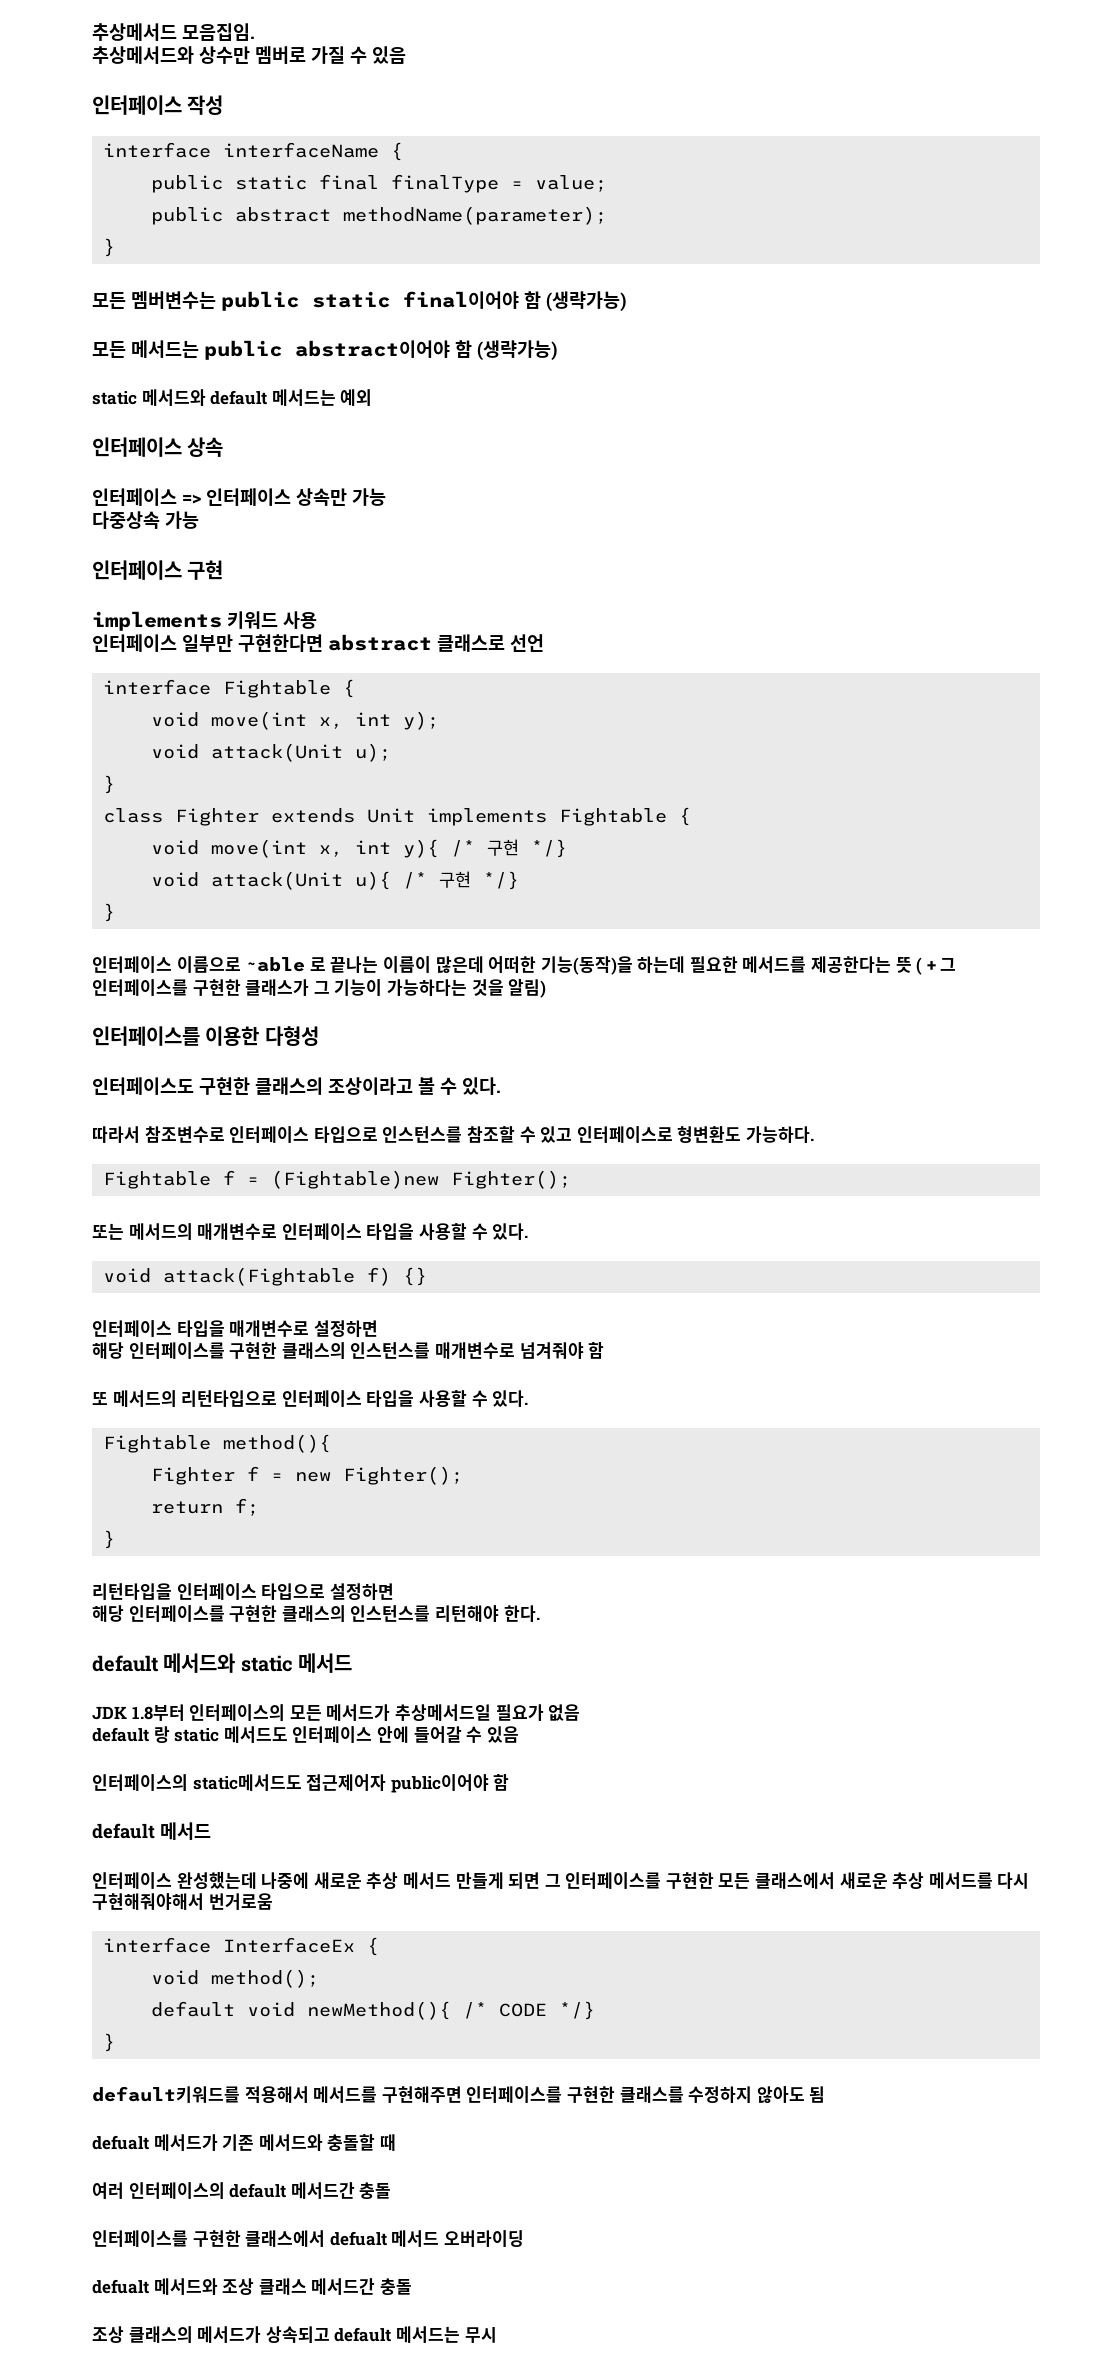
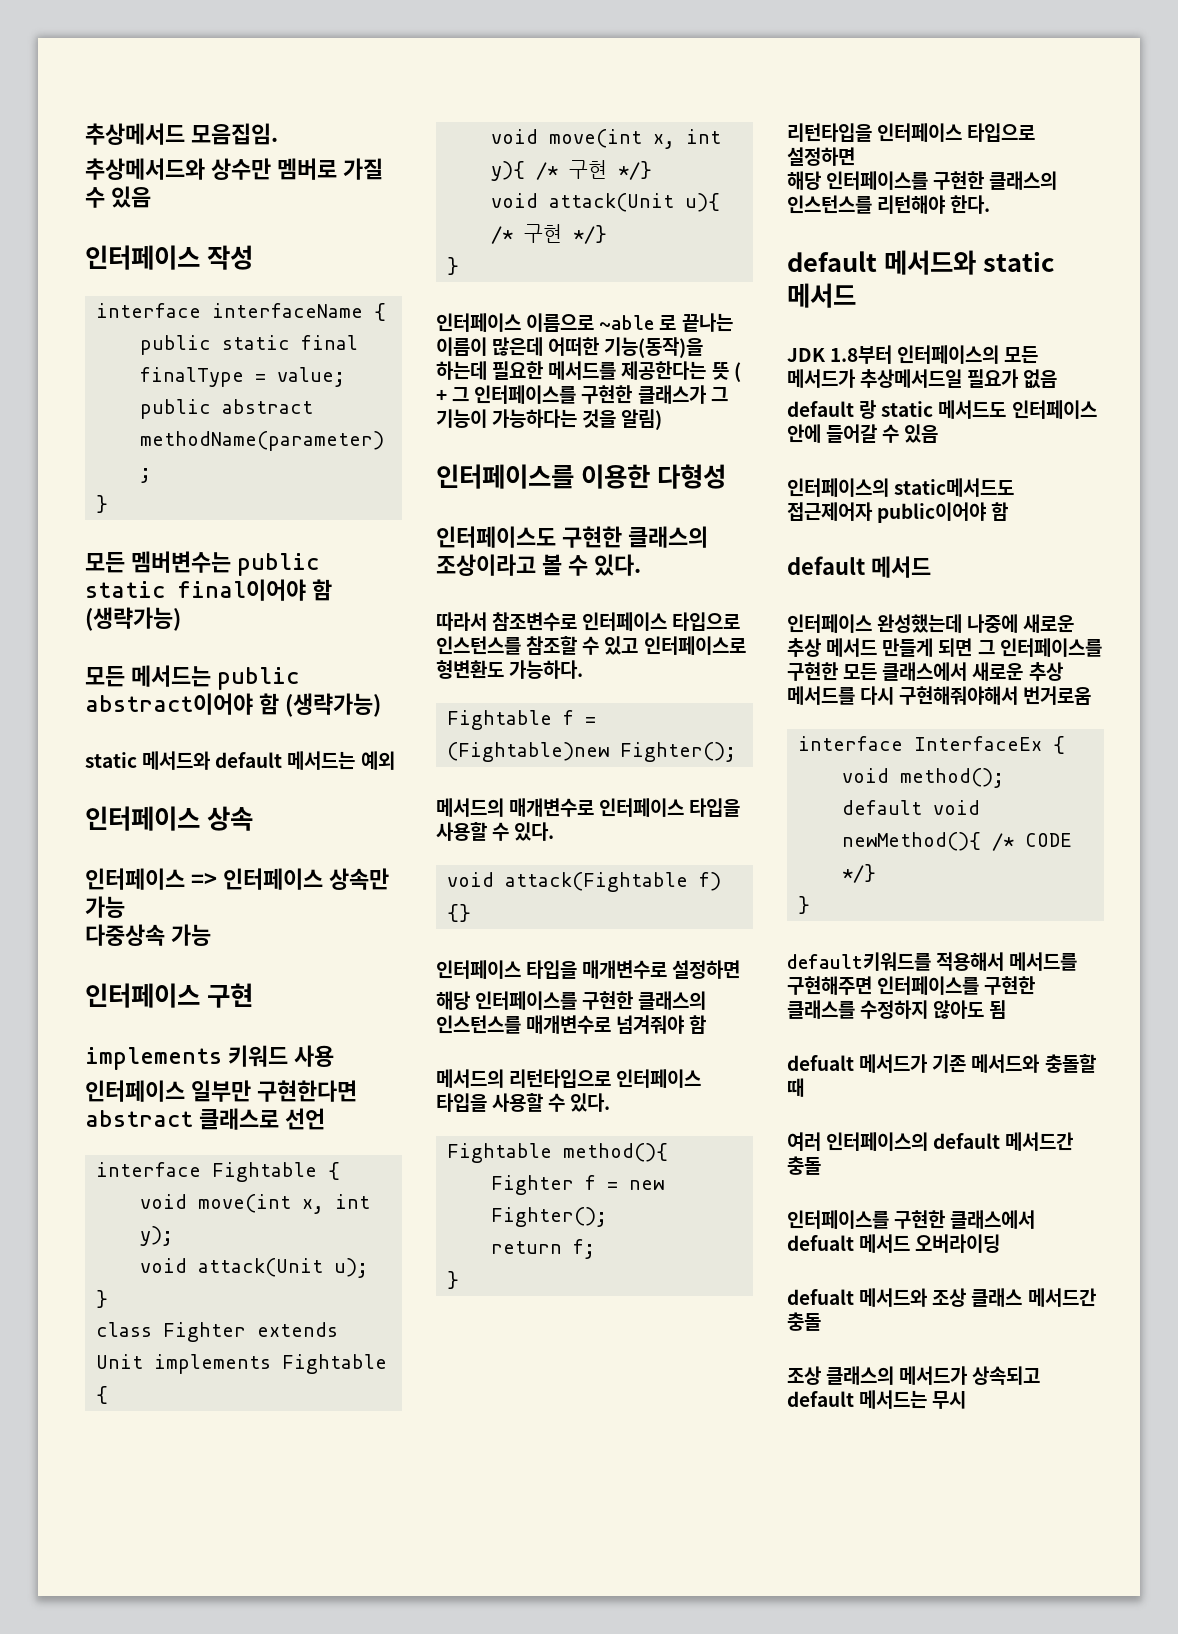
[92,1223,124,1240] 또는 -> (737, 752) none
[92,1392,108,1405] 또 -> (707, 1024) none

